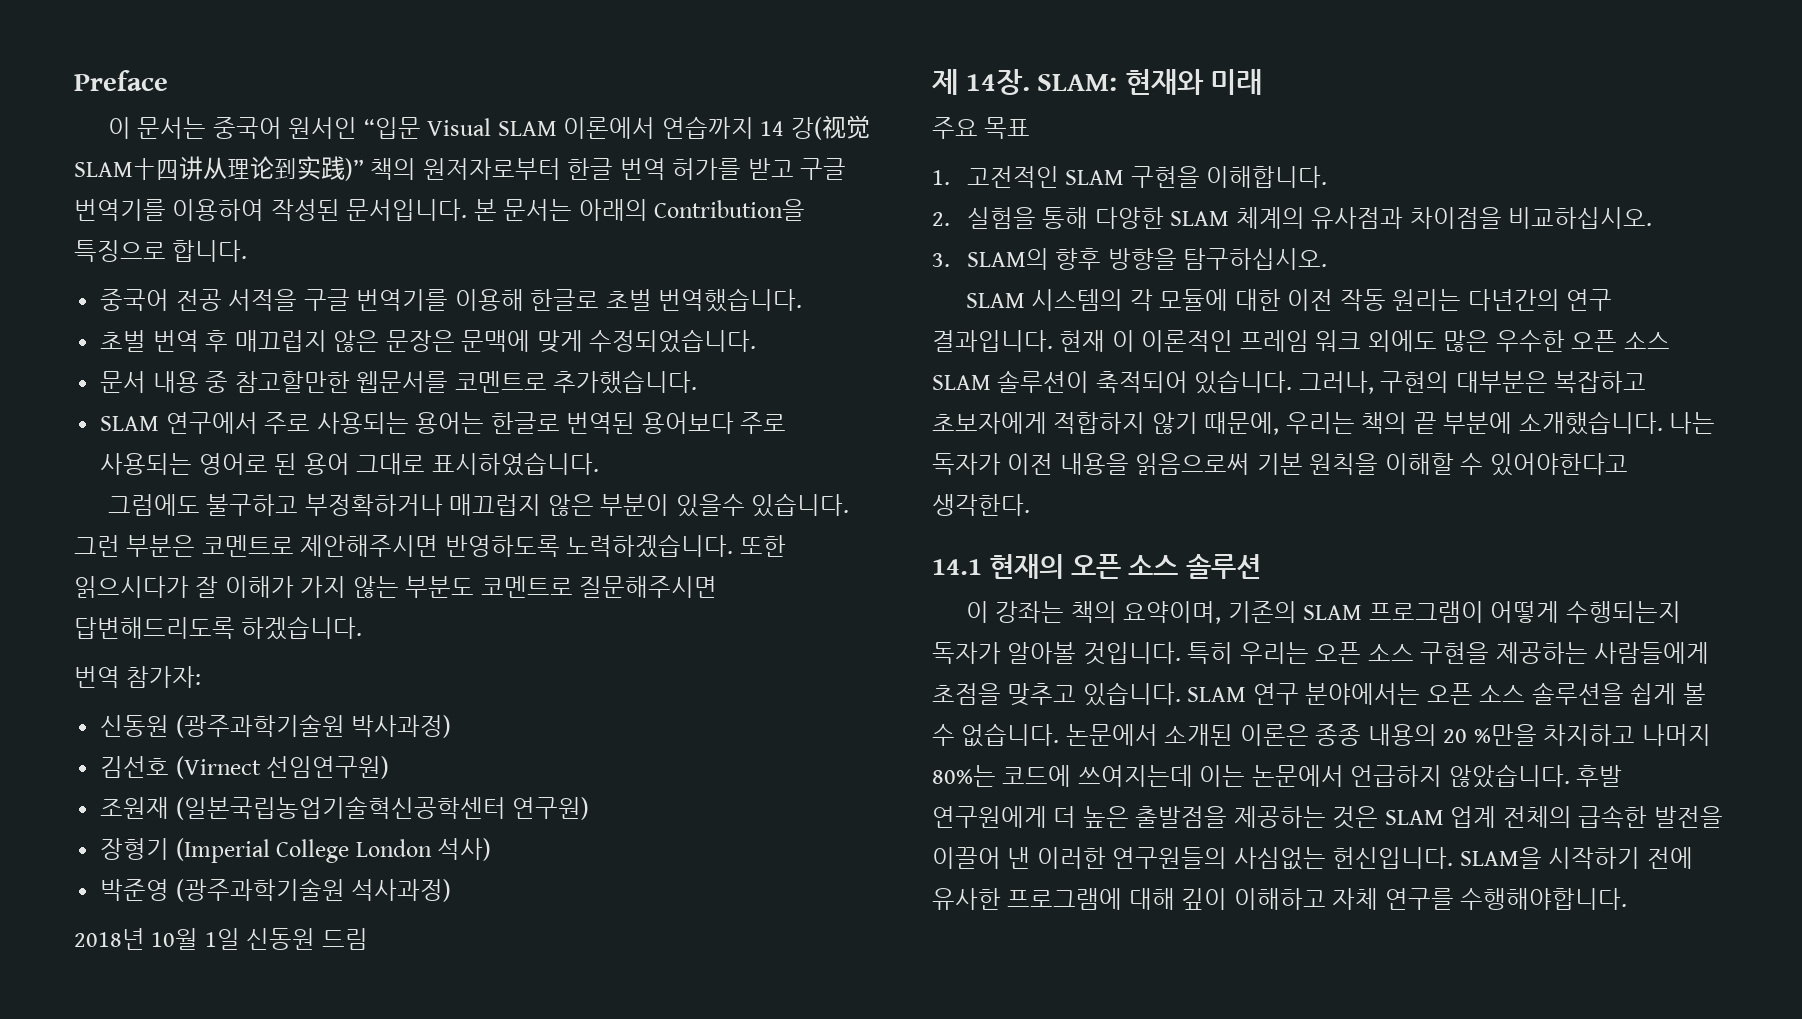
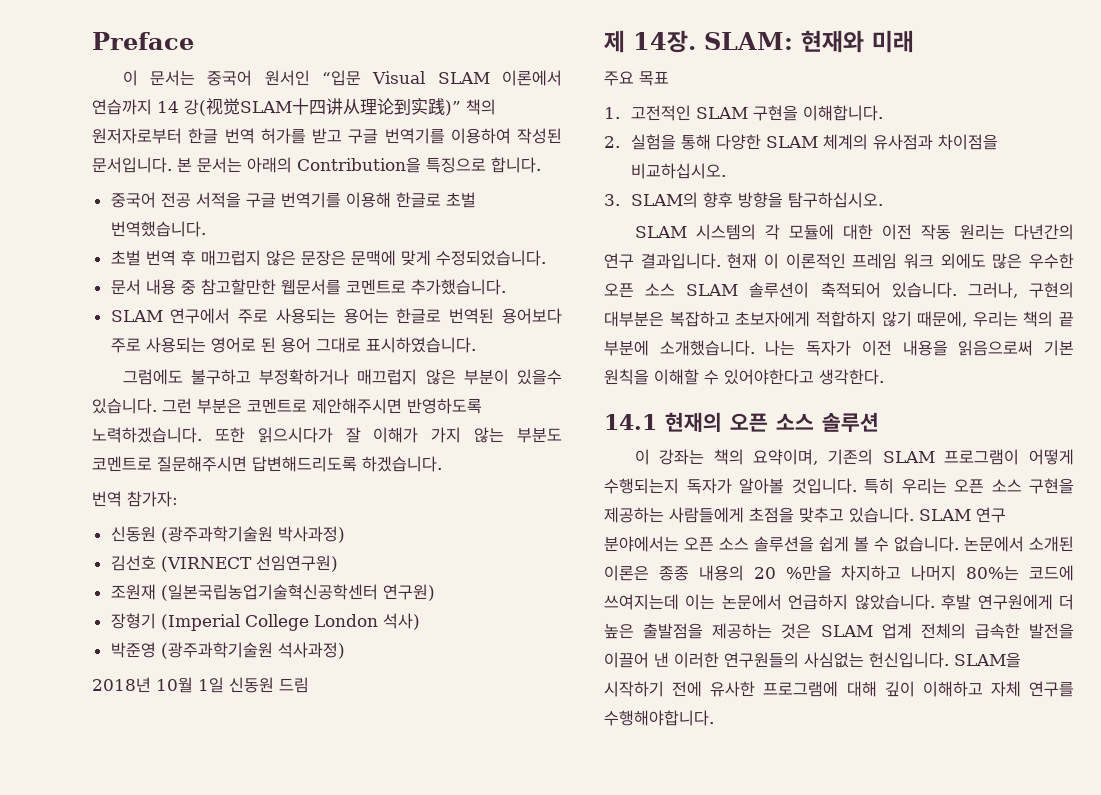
[175,756,261,779] (Virnect -> [160,556,252,572] (VIRNECT

